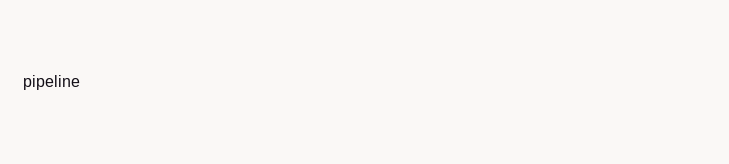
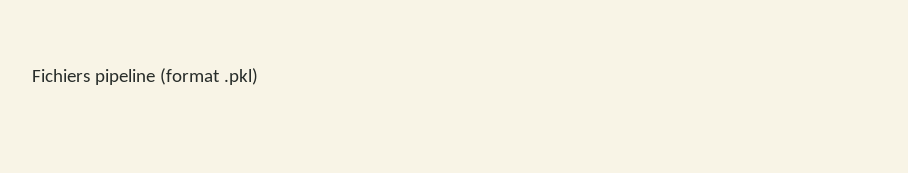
[23,75,80,90] pipeline -> [32,68,258,85] Fichiers pipeline (format .pkl)

